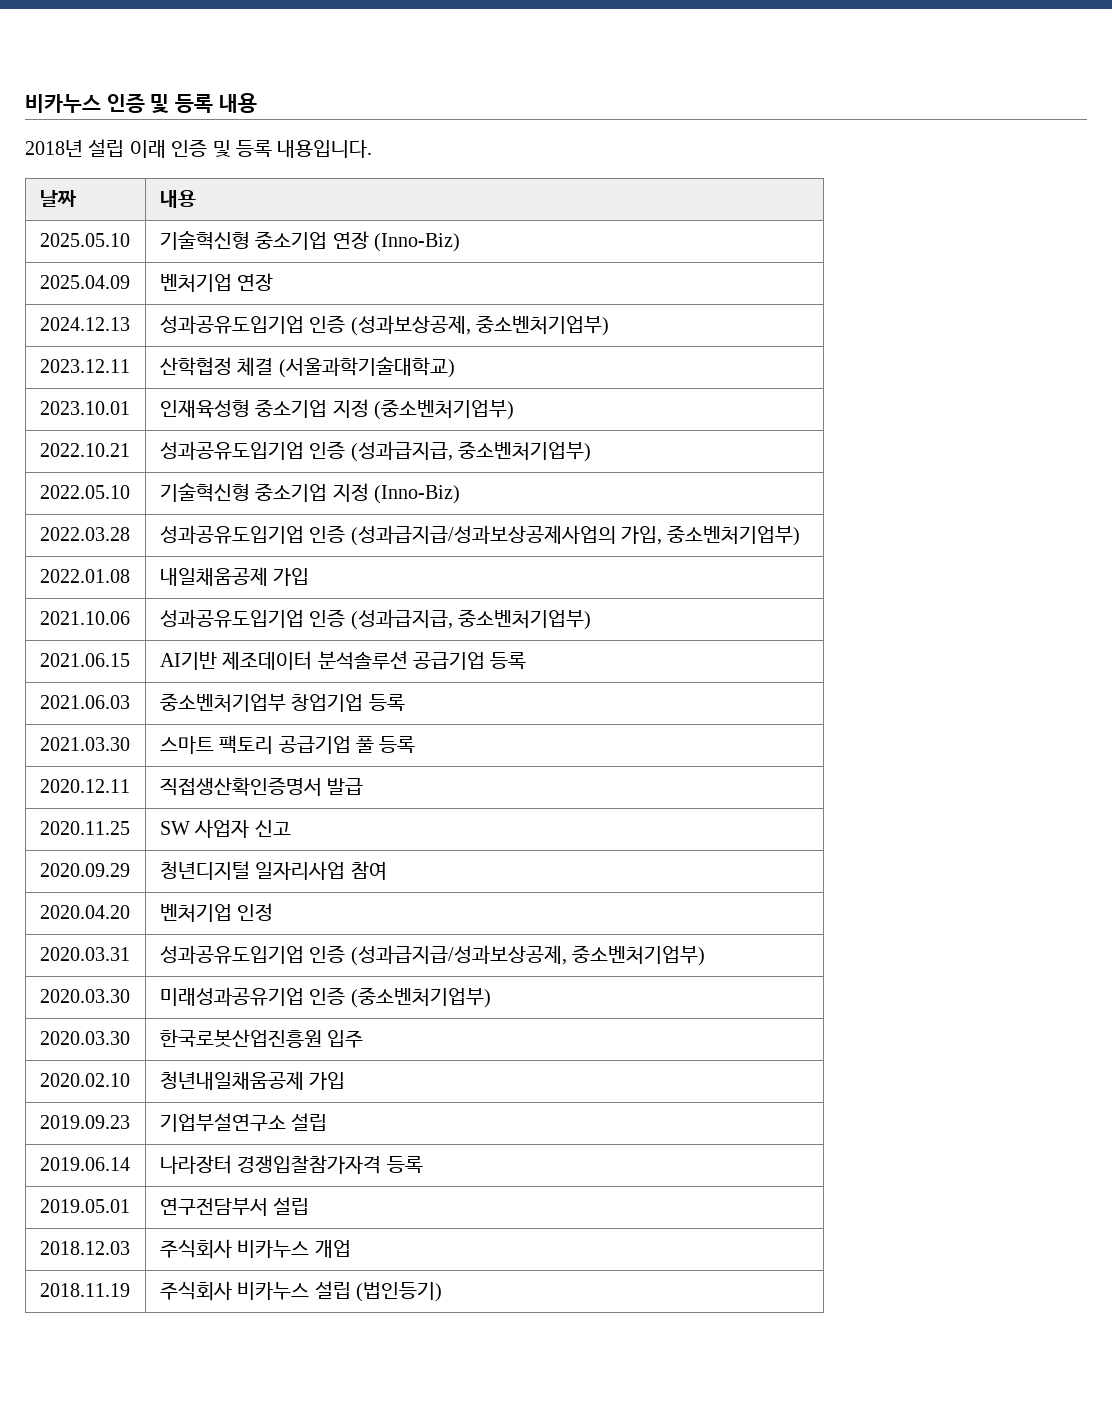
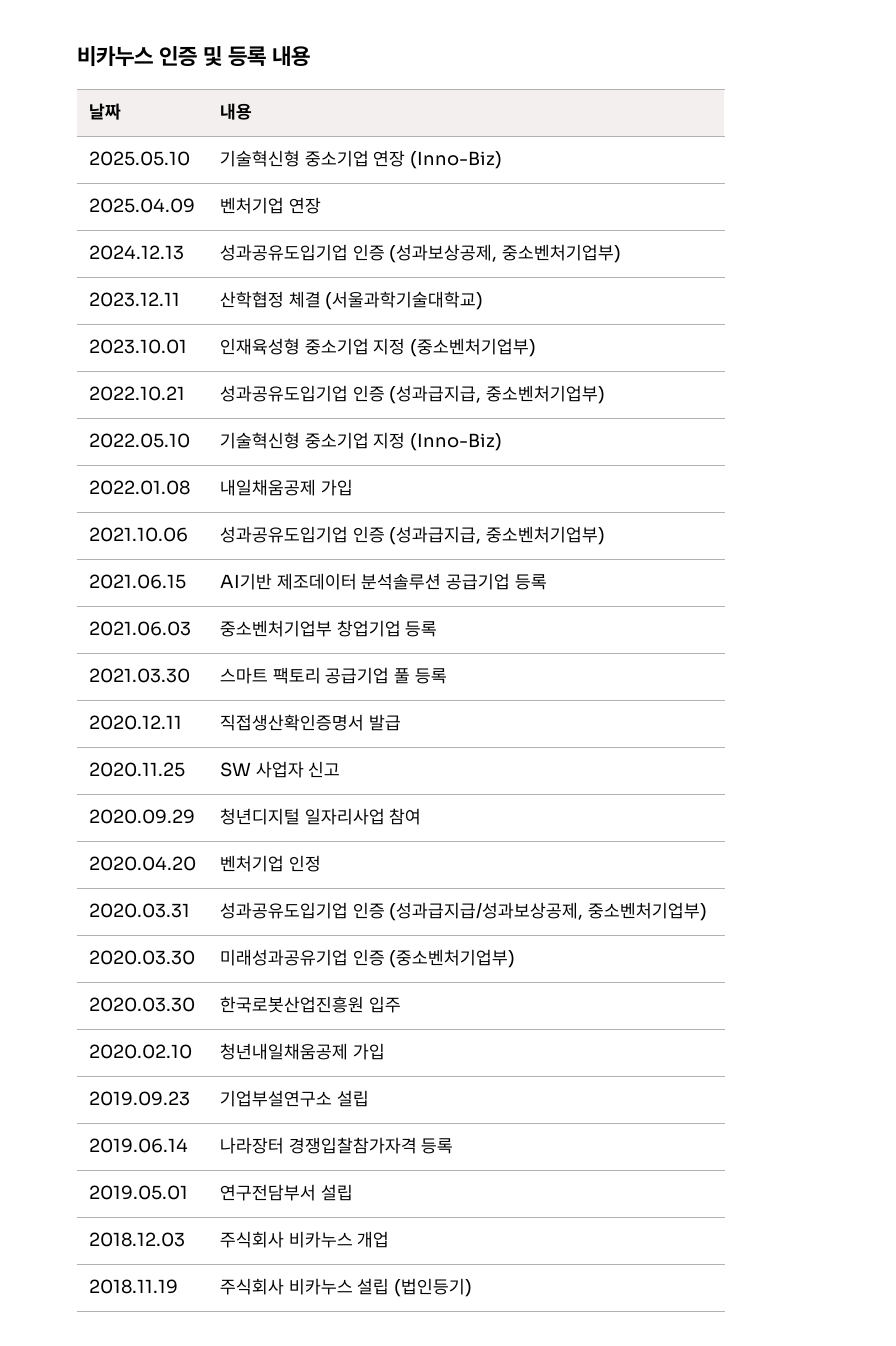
[25,139,373,158] // 2018년 설립 이래 인증 및 등록 내용입니다. -> (311, 56) none
[39,527,130,541] [159,525,801,546] // 2022.03.28 | 성과공유도입기업 인증 (성과급지급/성과보상공제사업의 가입, 중소벤처기업부) -> (503, 442) none

